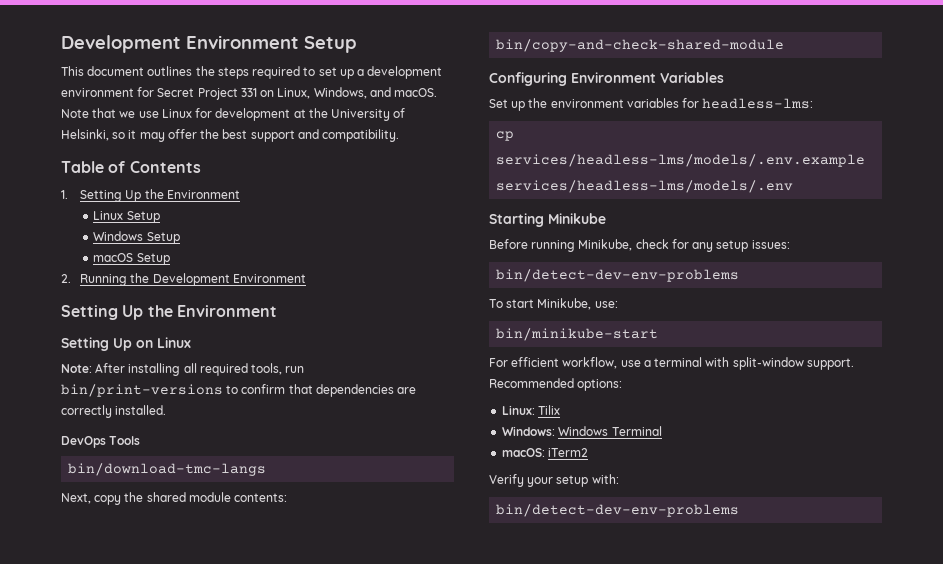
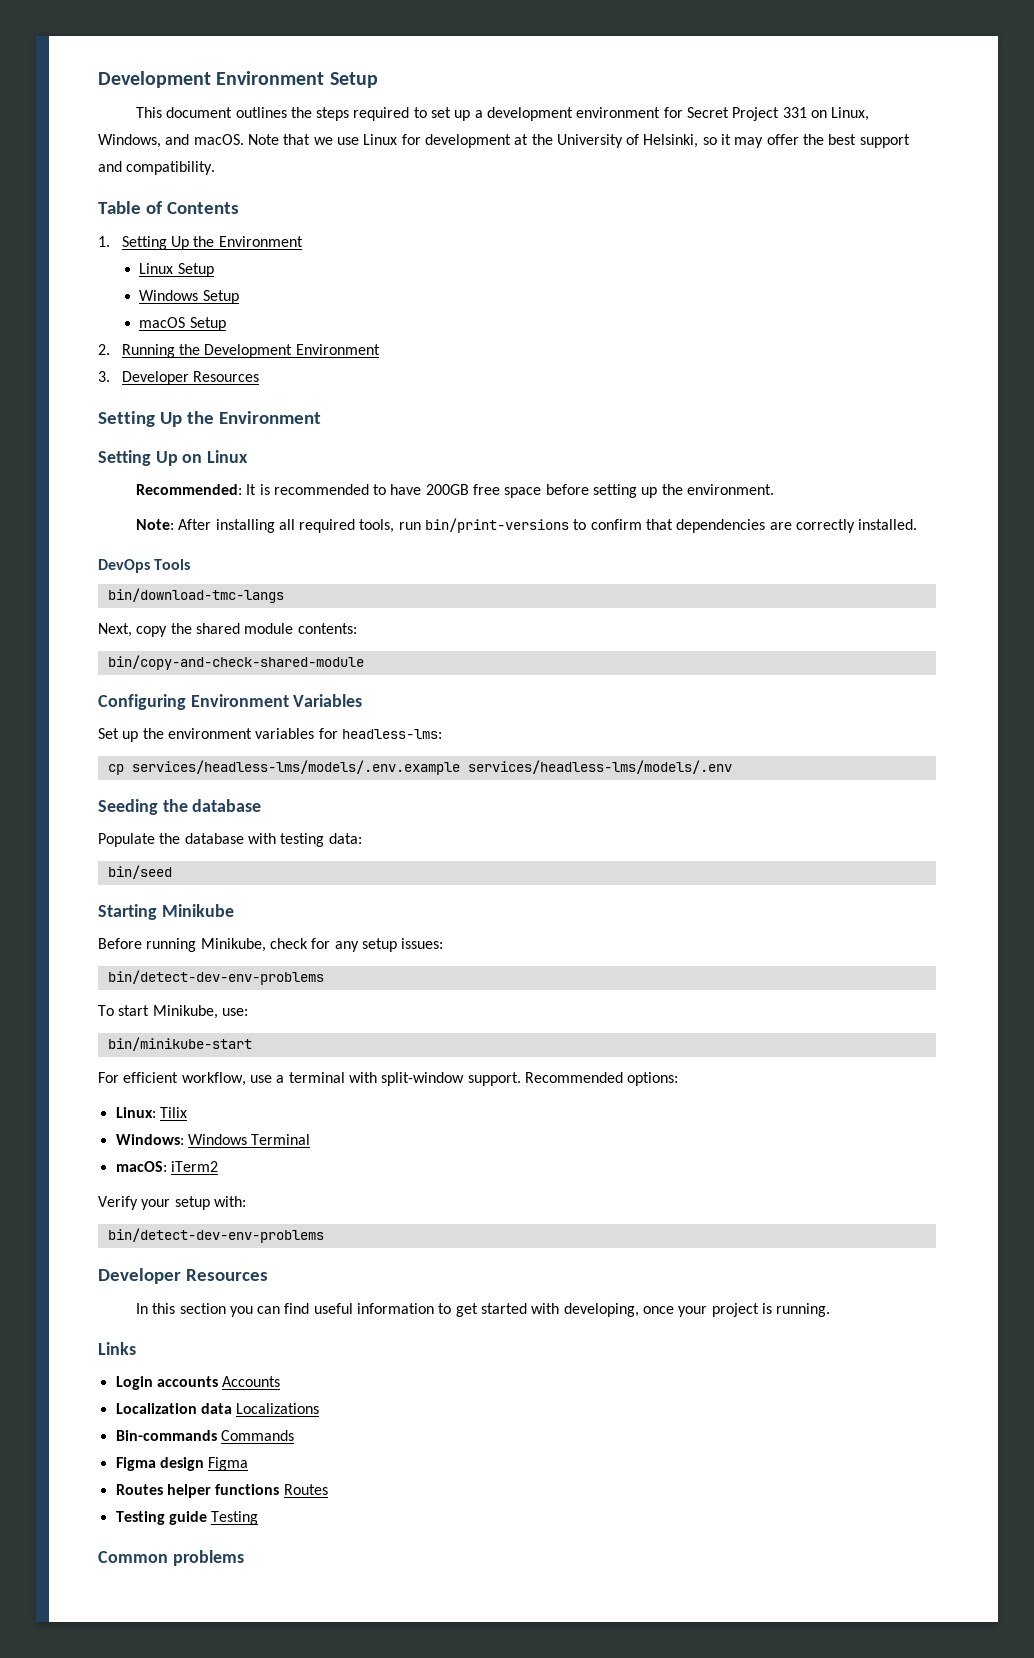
(306, 278) none -> [98,371,260,385] // 3. Developer Resources
(191, 342) none -> [135,484,775,498] // Recommended: It is recommended to have 200GB free space before setting up the environment.
(794, 186) none -> [98,799,262,815] [98,833,362,847] [107,865,172,879] // Seeding the database // Populate the database with testing data: // bin/seed
(740, 510) none -> [98,1268,268,1284] [135,1303,831,1317] [98,1342,136,1355] [115,1376,281,1390] [115,1403,320,1414] [115,1430,294,1441] [115,1457,249,1471] [115,1484,328,1498] [115,1511,259,1525] [98,1550,244,1566] // Developer Resources // In this section you can find useful information to get started with developing, once your project is running. // Links // Login accounts Accounts // Localization data Localizations // Bin-commands Commands // Figma design Figma // Routes helper functions Routes // Testing guide Testing // Common problems

